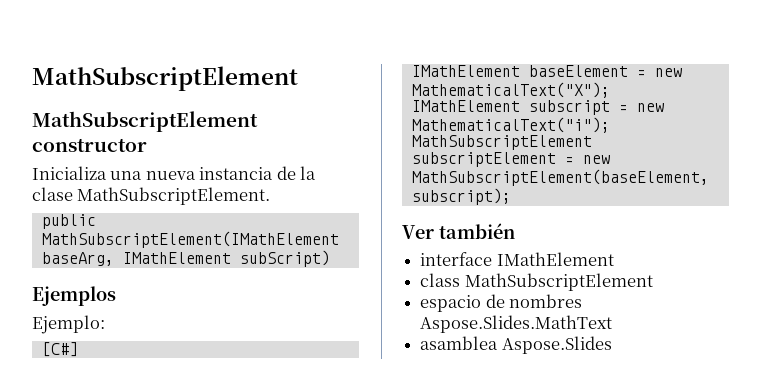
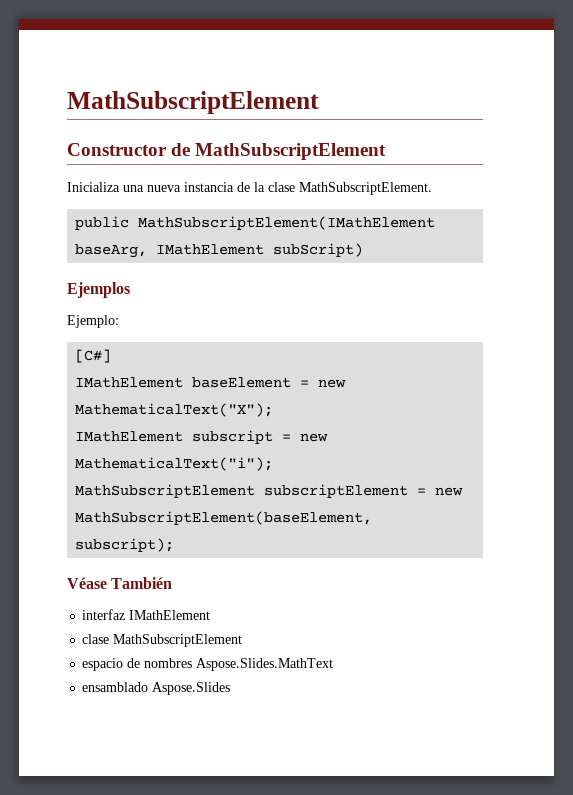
[32,66,298,91] [32,111,258,132] [32,138,147,152] MathSubscriptElement // MathSubscriptElement constructor -> [67,91,319,114] [67,143,387,160] MathSubscriptElement // Constructor de MathSubscriptElement
[402,223,515,239] [420,252,493,266] Ver también // interface -> [67,577,173,589] [82,609,126,620] Véase También // interfaz
[420,273,461,287] class -> [82,634,110,644] clase
[420,336,499,350] asamblea -> [82,682,149,692] ensamblado

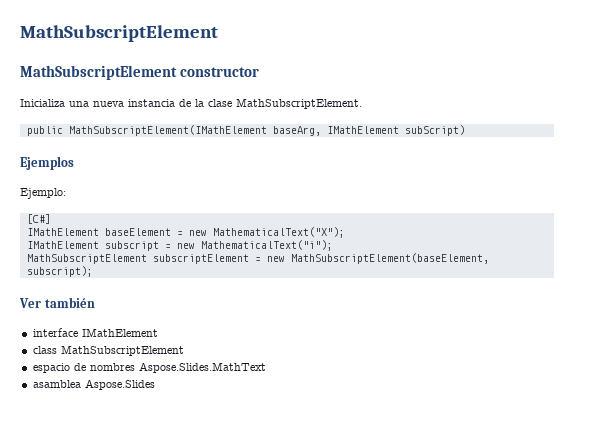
[67,91,319,114] [67,143,387,160] MathSubscriptElement // Constructor de MathSubscriptElement -> [20,25,218,42] [20,65,259,80] MathSubscriptElement // MathSubscriptElement constructor
[67,577,173,589] [82,609,126,620] Véase También // interfaz -> [19,297,95,308] [32,328,78,337] Ver también // interface
[82,634,110,644] clase -> [32,346,57,354] class
[82,682,149,692] ensamblado -> [32,380,81,388] asamblea

